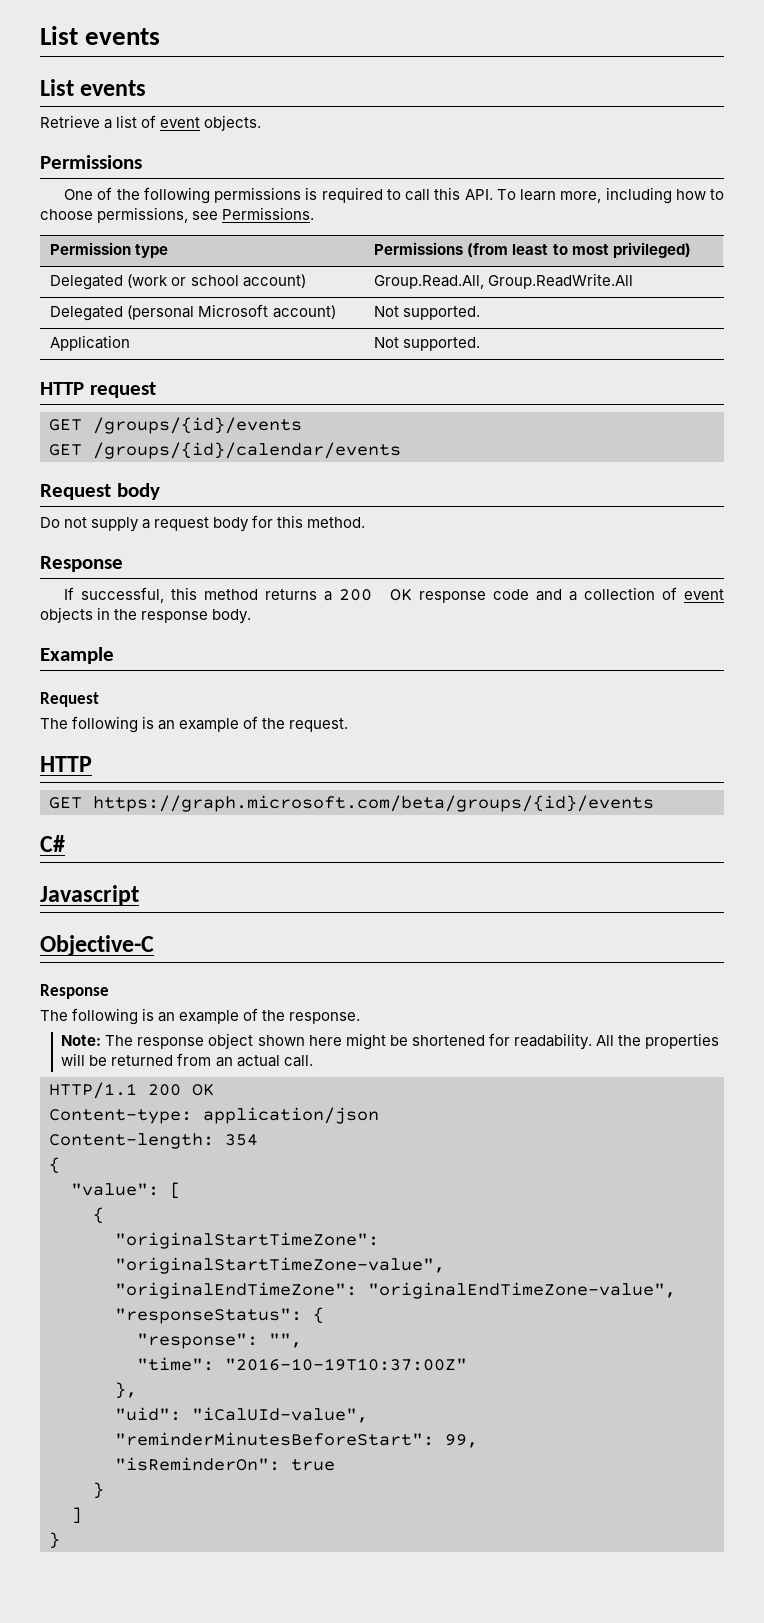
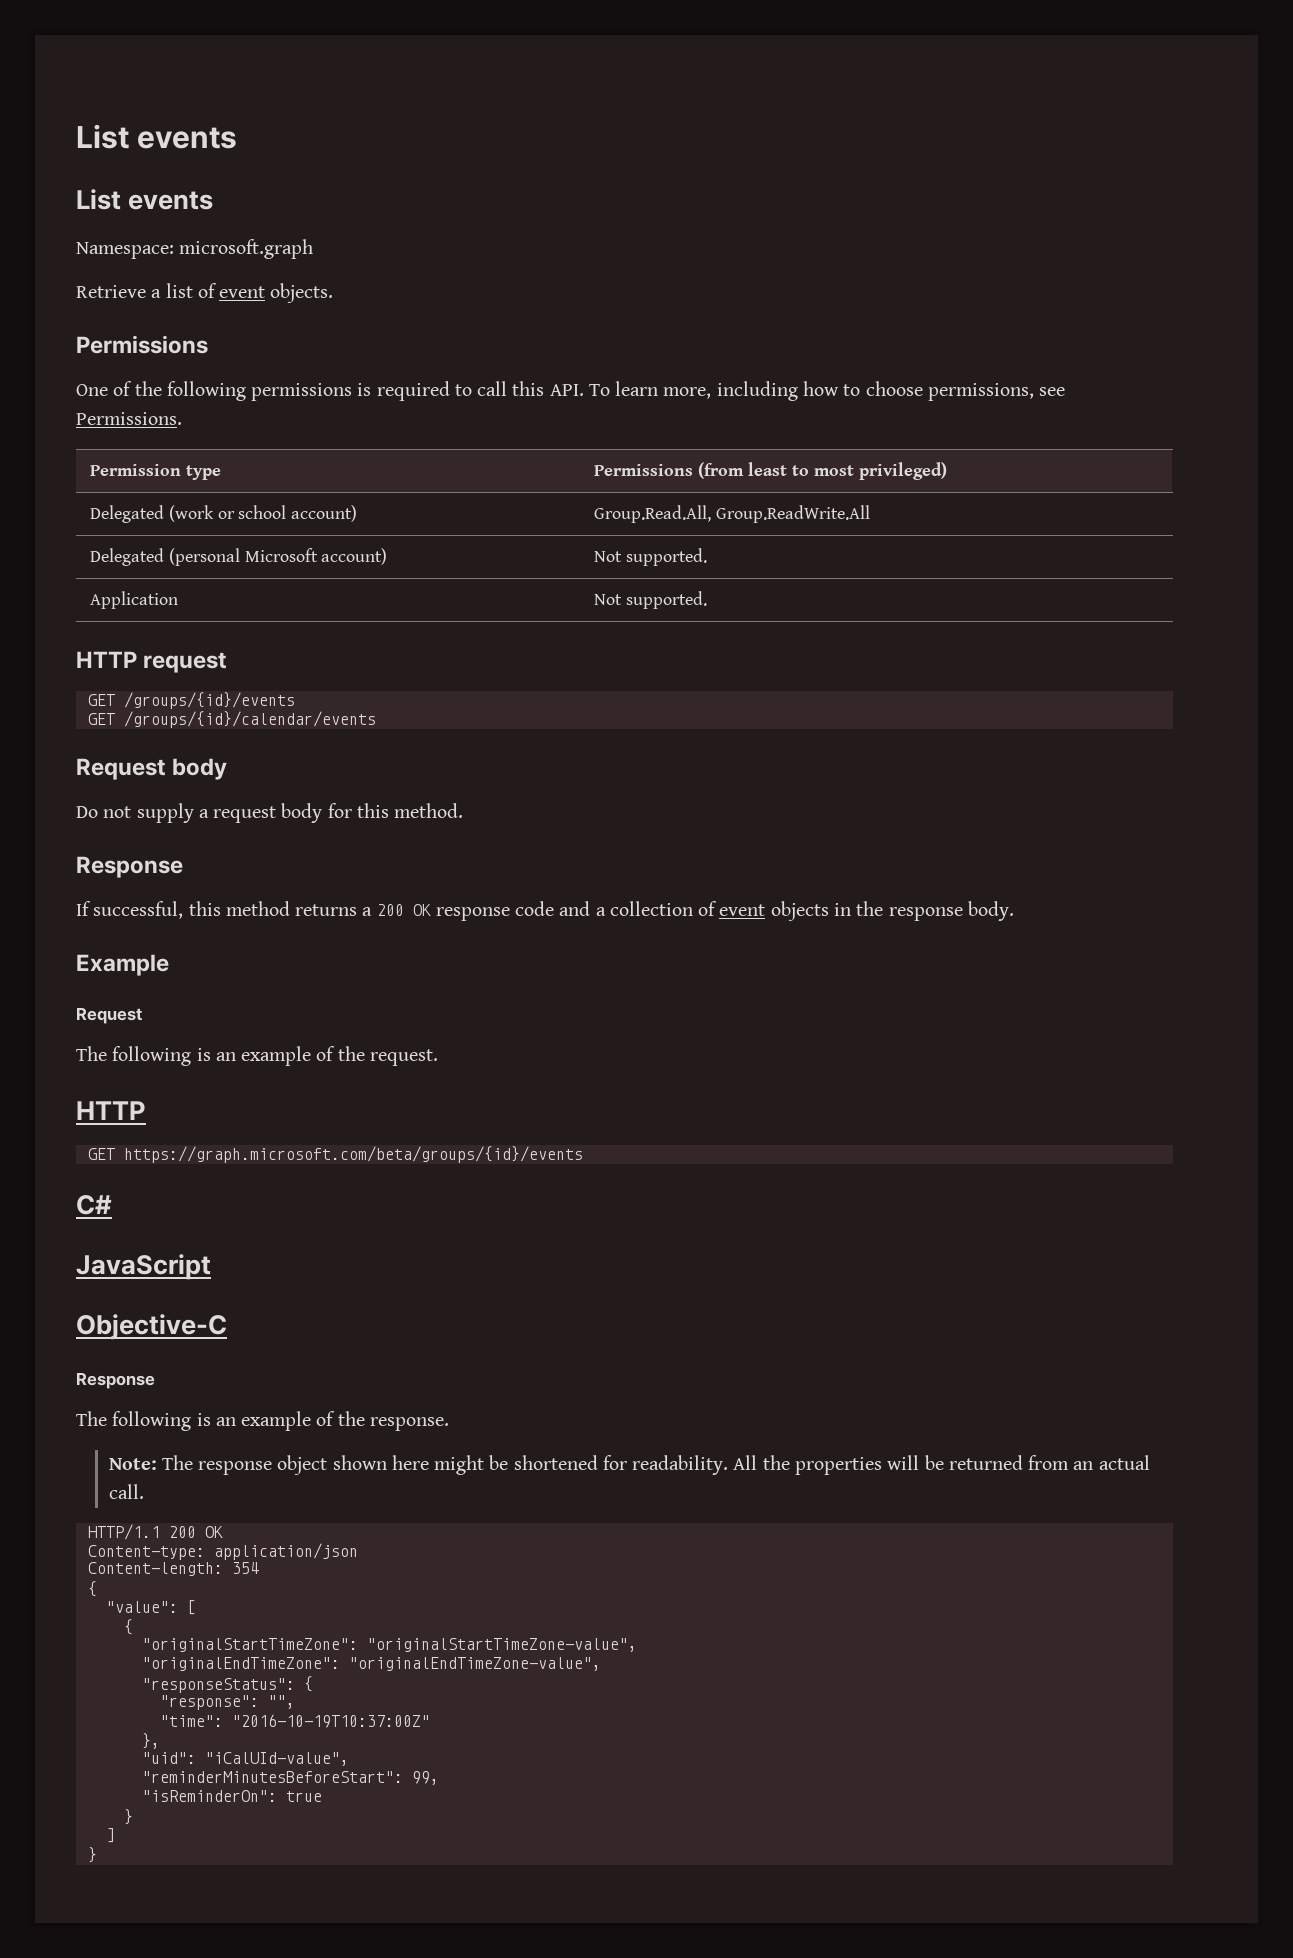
(147, 88) none -> [76,239,314,259] // Namespace: microsoft.graph
[40,885,139,906] Javascript -> [76,1254,211,1280] JavaScript

